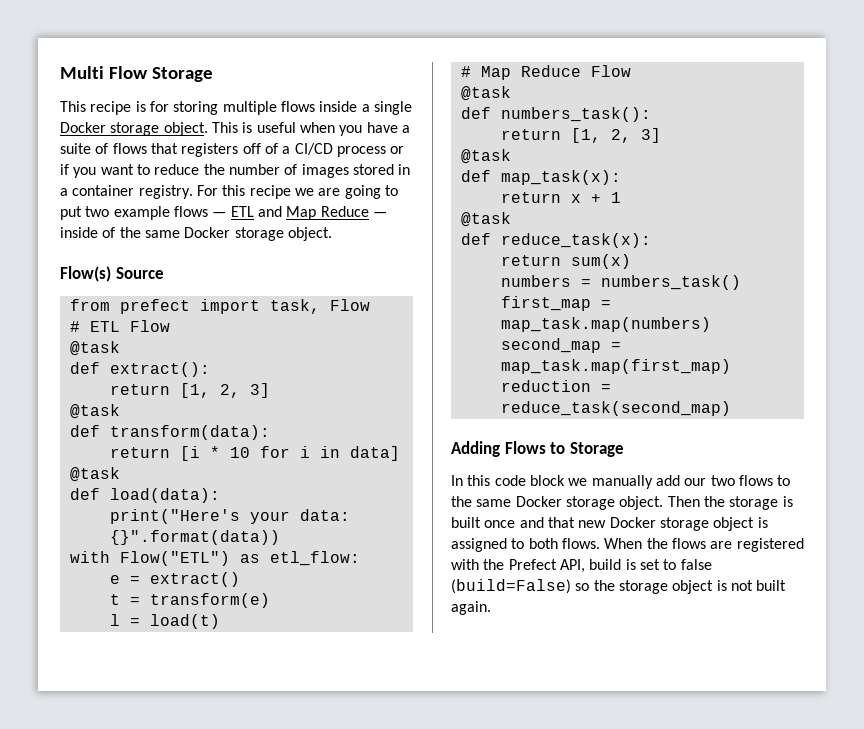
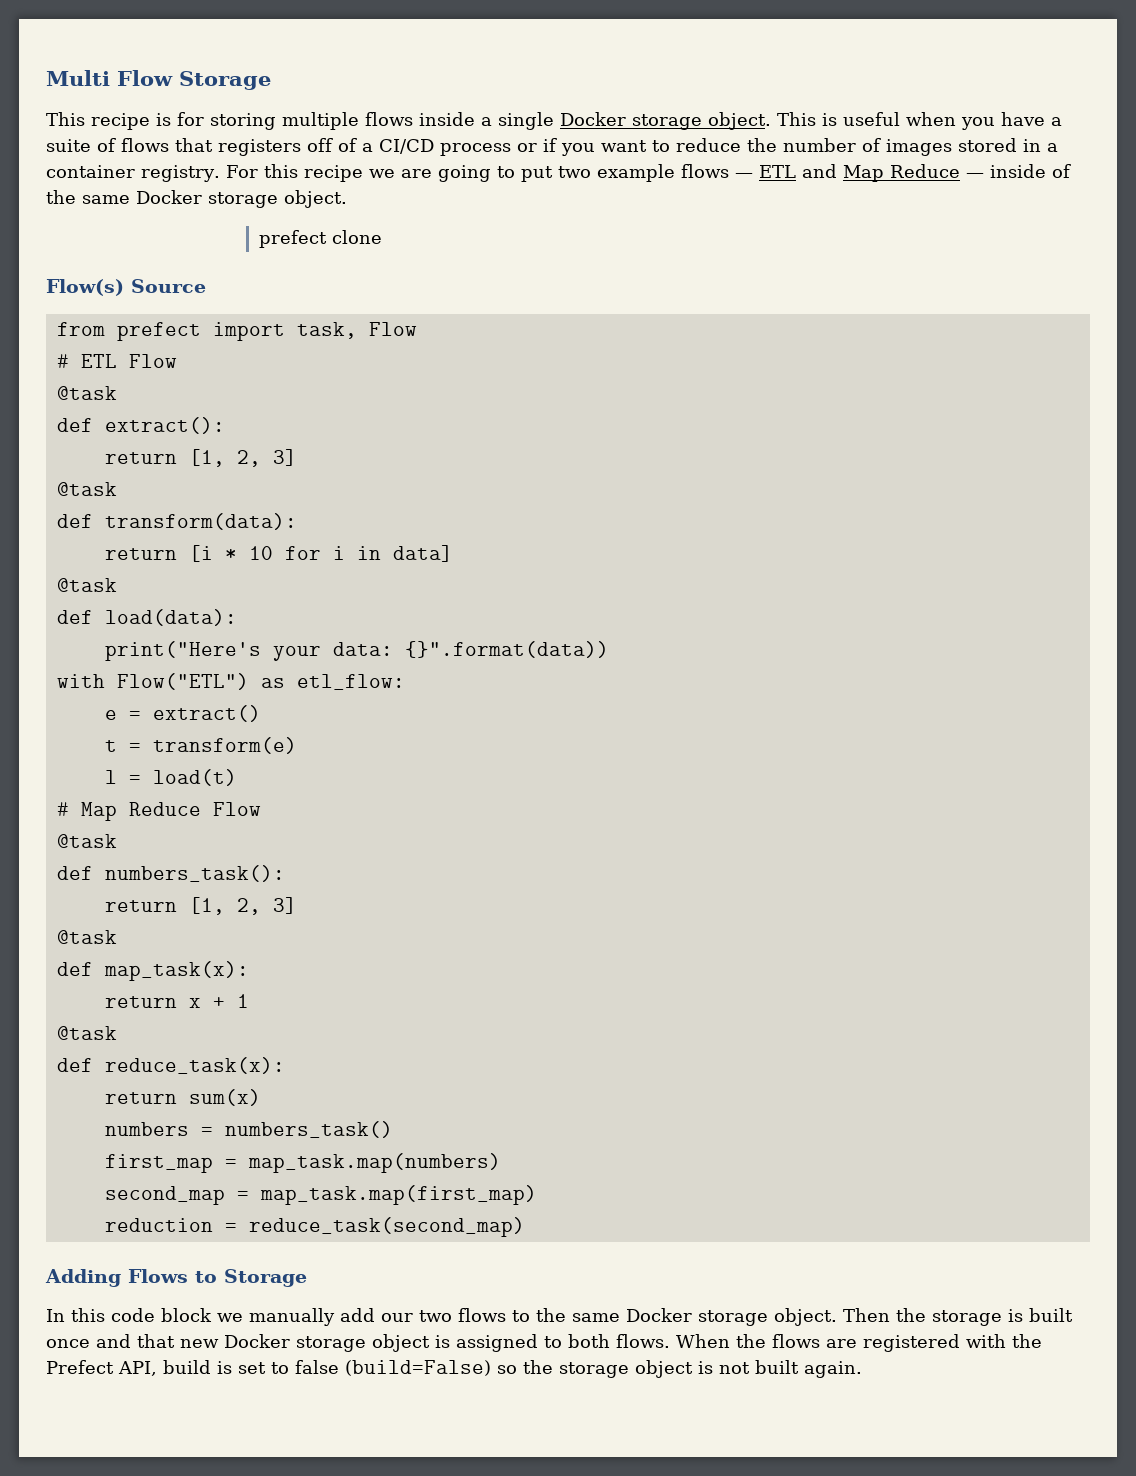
(332, 234) none -> [258,230,382,248] // prefect clone

